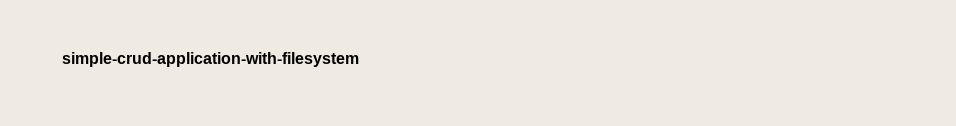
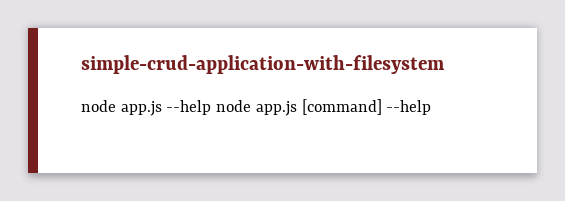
(359, 59) none -> [81,99,432,116] // node app.js --help node app.js [command] --help

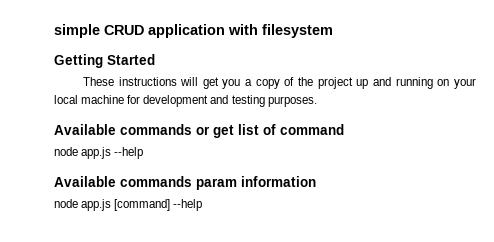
[81,55,445,74] simple-crud-application-with-filesystem -> [54,24,333,38] [54,54,155,68] [82,77,477,89] [54,95,317,107] [54,124,344,138] simple CRUD application with filesystem // Getting Started // These instructions will get you a copy of the project up and running on your local machine for development and testing purposes. // Available commands or get list of command
(212, 107) none -> [54,176,316,190] // Available commands param information //

